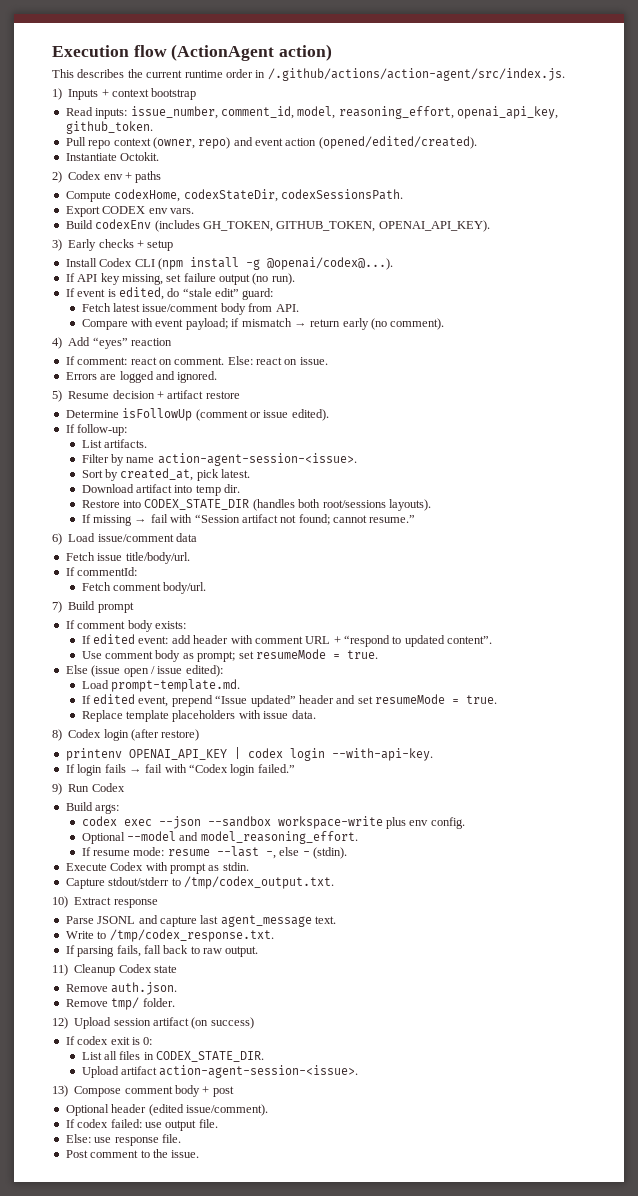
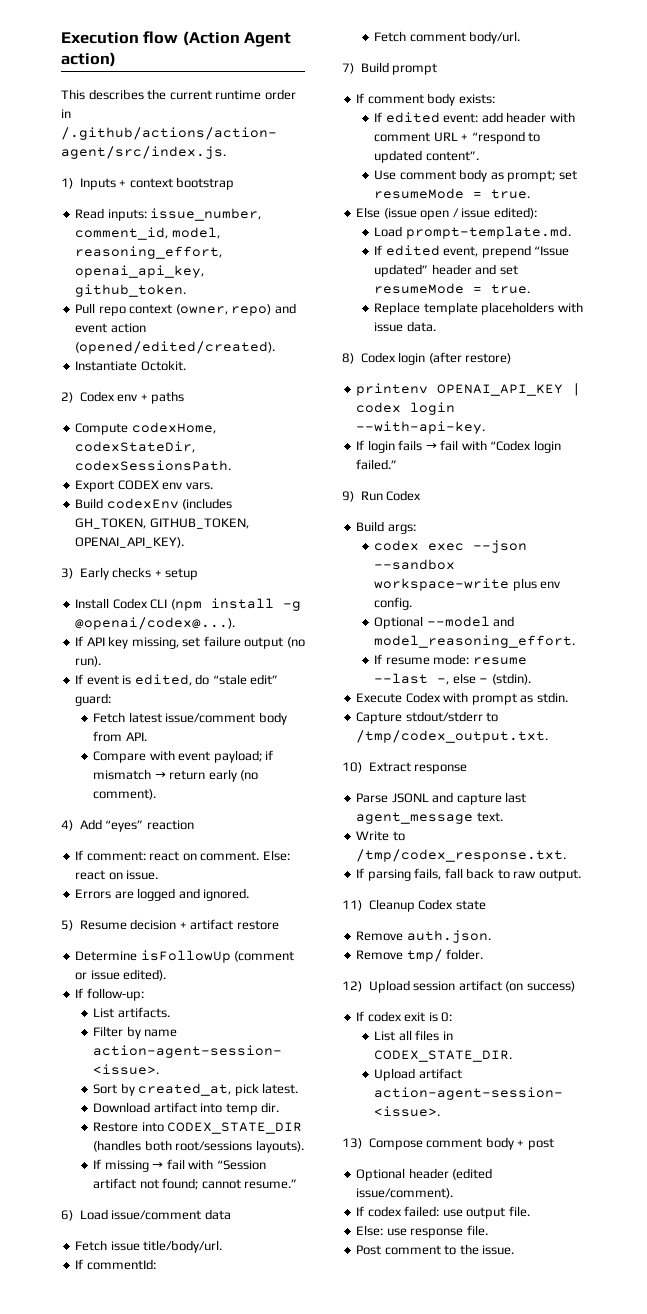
[171,44,275,61] (ActionAgent -> [182,31,292,47] (Action Agent

